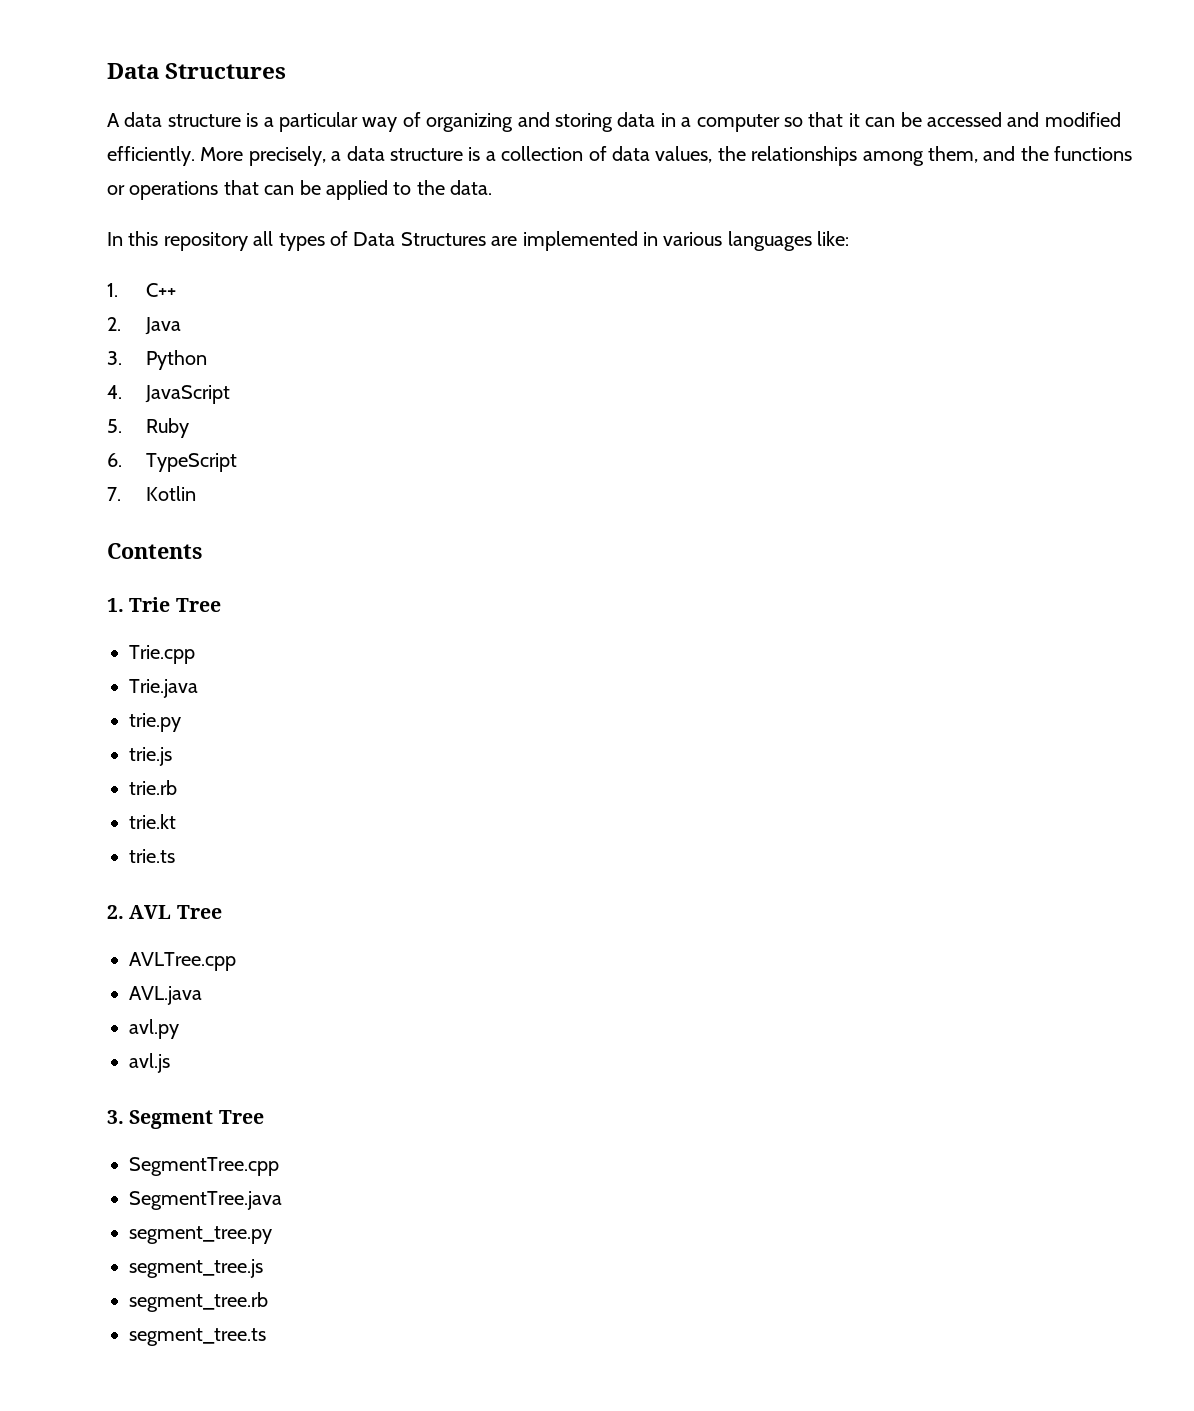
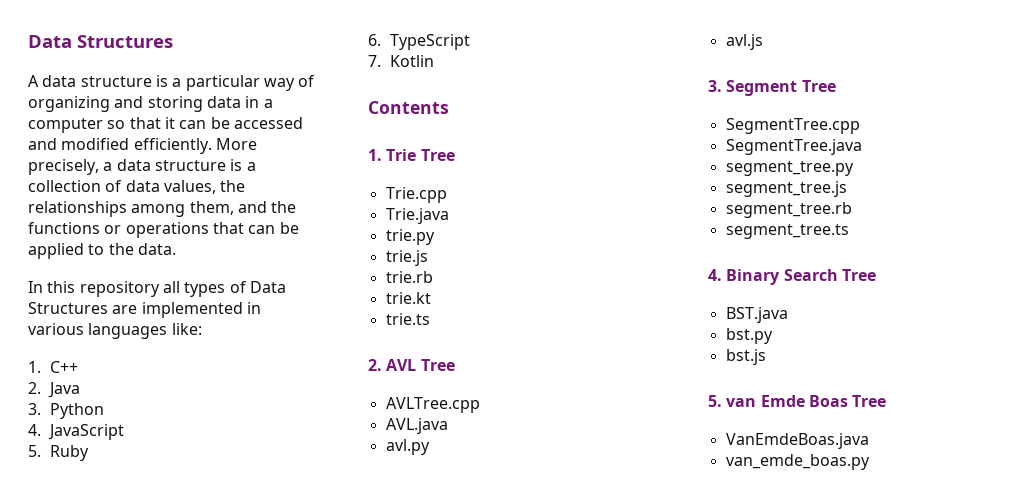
(266, 1337) none -> [708,269,876,285] [725,307,788,323] [725,328,773,344] [725,349,766,365] [708,395,887,407] [725,433,869,449] [725,454,870,470] // 4. Binary Search Tree // BST.java // bst.py // bst.js // 5. van Emde Boas Tree // VanEmdeBoas.java // van_emde_boas.py

